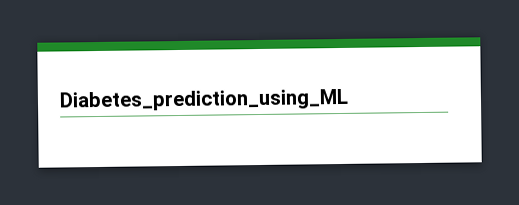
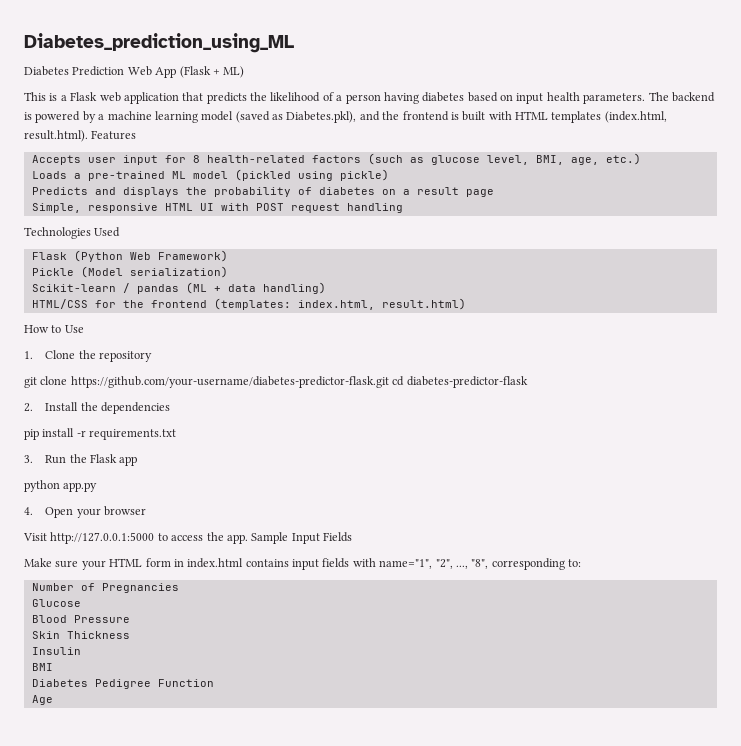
(349, 100) none -> [24,66,245,78] [24,92,715,104] [24,111,667,123] [24,130,137,142] [31,153,641,165] [31,169,389,181] [31,187,494,197] [31,203,403,213] [24,227,121,239] [31,250,228,262] [31,266,228,278] [31,282,326,294] [31,298,466,310] [24,325,84,333] [24,350,152,362] [24,376,528,388] [24,402,170,414] [24,428,177,440] [24,454,138,466] [24,480,98,492] [24,506,146,518] [23,532,352,544] [24,558,581,570] [31,583,179,593] [31,599,81,607] [31,615,130,623] [31,631,130,639] [31,647,81,655] [31,663,53,671] [31,679,214,689] [31,695,53,705] // Diabetes Prediction Web App (Flask + ML) // This is a Flask web application that predicts the likelihood of a person having diabetes based on input health parameters. The backend is powered by a machine learning model (saved as Diabetes.pkl), and the frontend is built with HTML templates (index.html, result.html). Features // Accepts user input for 8 health-related factors (such as glucose level, BMI, age, etc.) // Loads a pre-trained ML model (pickled using pickle) // Predicts and displays the probability of diabetes on a result page // Simple, responsive HTML UI with POST request handling // Technologies Used // Flask (Python Web Framework) // Pickle (Model serialization) // Scikit-learn / pandas (ML + data handling) // HTML/CSS for the frontend (templates: index.html, result.html) // How to Use // 1. Clone the repository // git clone https://github.com/your-username/diabetes-predictor-flask.git cd diabetes-predictor-flask // 2. Install the dependencies // pip install -r requirements.txt // 3. Run the Flask app // python app.py // 4. Open your browser // Visit http://127.0.0.1:5000 to access the app. Sample Input Fields // Make sure your HTML form in index.html contains input fields with name="1", "2", ..., "8", corresponding to: // Number of Pregnancies // Glucose // Blood Pressure // Skin Thickness // Insulin // BMI // Diabetes Pedigree Function // Age

